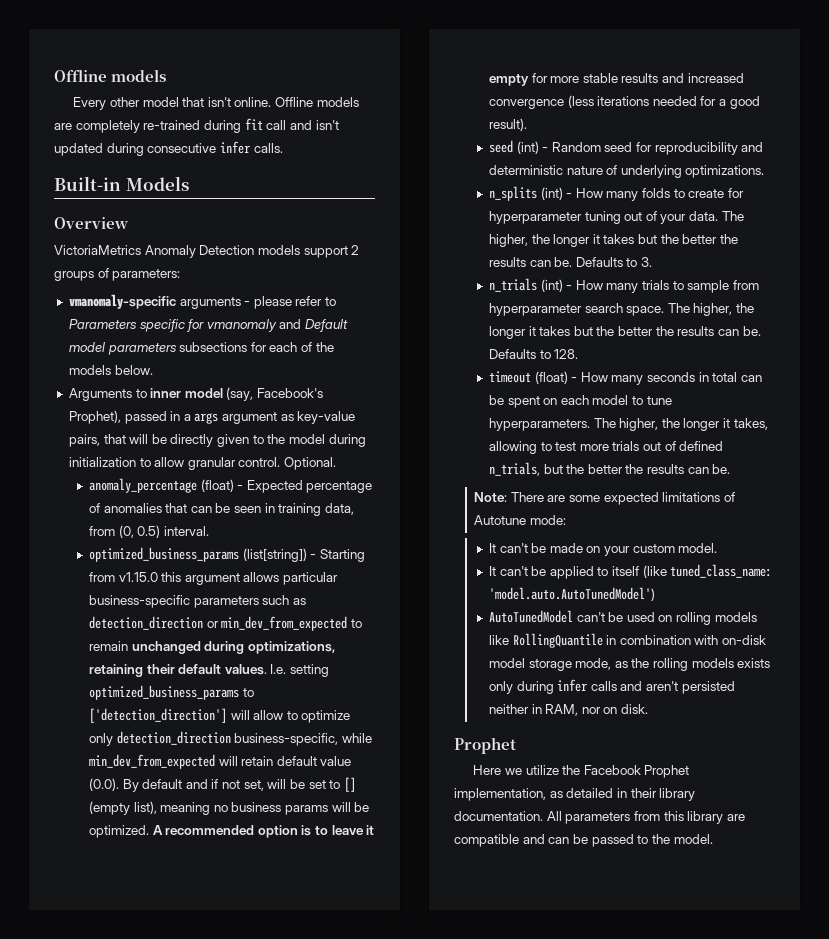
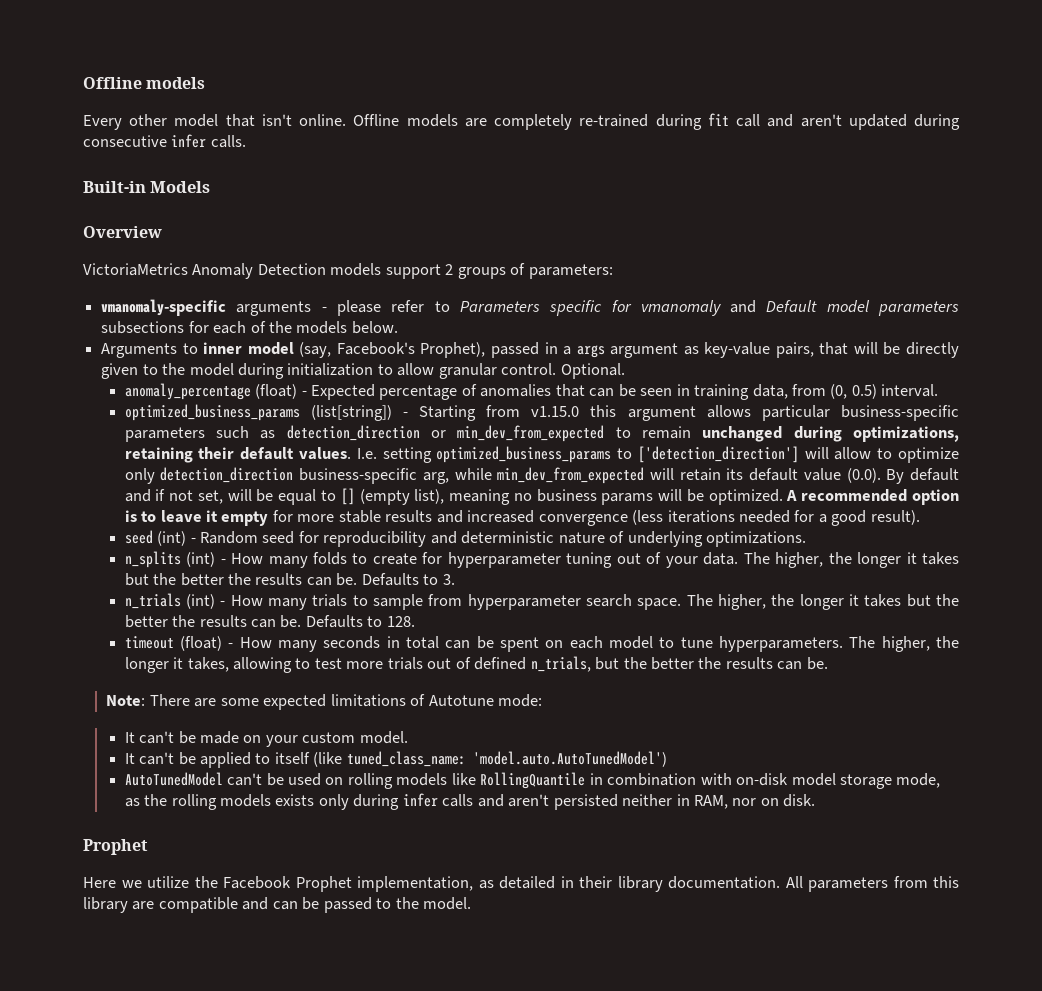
[315,120,339,130] isn't -> [800,114,842,127] aren't
[234,733,339,746] business-specific, -> [299,468,449,484] business-specific arg,
(274, 761) none -> [726,468,744,480] its
[308,780,326,789] set -> [278,489,317,505] equal

